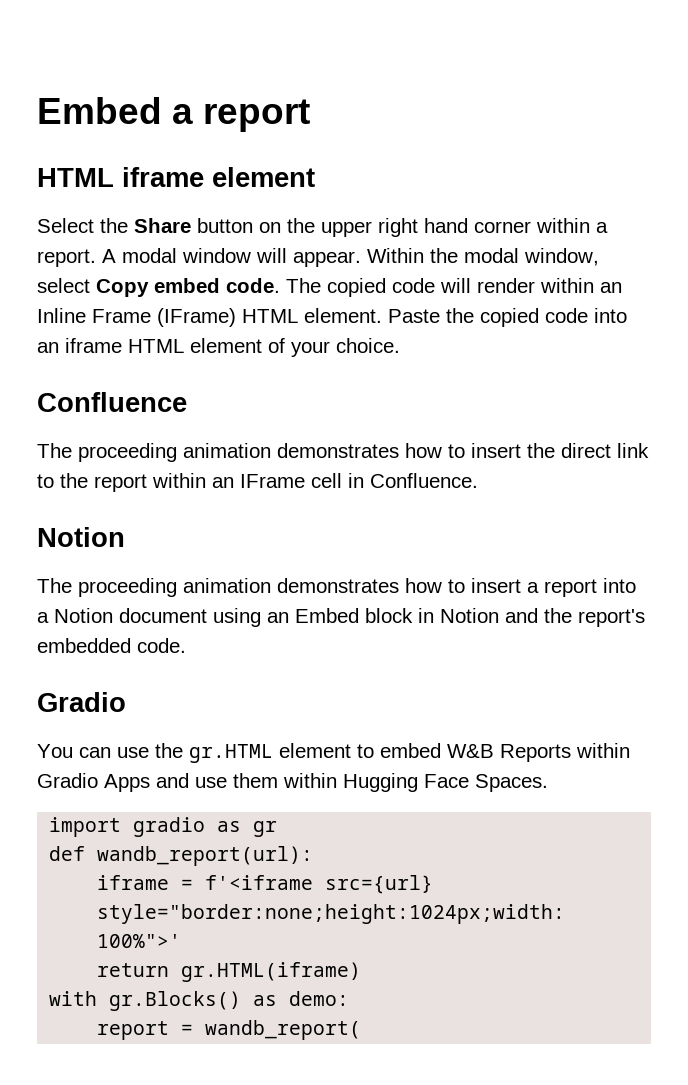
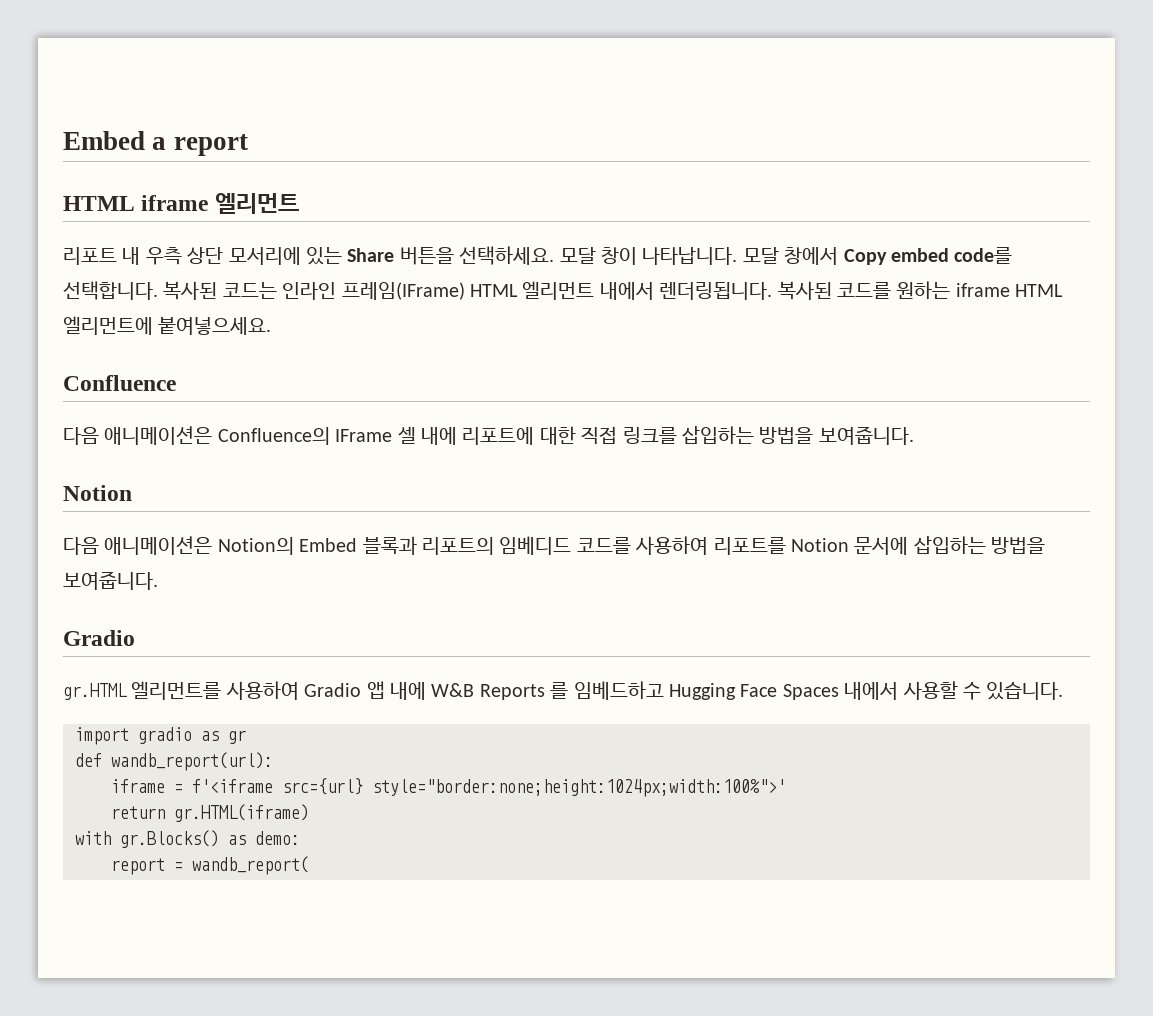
[212,167,315,187] [37,218,608,237] [37,248,599,267] [37,278,622,297] [37,308,627,327] [37,338,400,357] [37,392,187,412] [37,443,649,462] [37,473,478,492] [37,527,125,547] [37,578,636,597] [37,608,645,627] [37,638,186,653] [37,692,126,712] [37,743,630,763] [37,773,548,792] element // Select the Share button on the upper right hand corner within a report. A modal window will appear. Within the modal window, select Copy embed code. The copied code will render within an Inline Frame (IFrame) HTML element. Paste the copied code into an iframe HTML element of your choice. // Confluence // The proceeding animation demonstrates how to insert the direct link to the report within an IFrame cell in Confluence. // Notion // The proceeding animation demonstrates how to insert a report into a Notion document using an Embed block in Notion and the report's embedded code. // Gradio // You can use the gr.HTML element to embed W&B Reports within Gradio Apps and use them within Hugging Face Spaces. -> [214,193,299,214] [63,246,1013,265] [63,281,1064,300] [63,316,272,335] [63,375,176,391] [63,426,914,445] [63,485,132,501] [63,536,1046,555] [63,571,158,590] [63,630,135,646] [63,681,1064,700] 엘리먼트 // 리포트 내 우측 상단 모서리에 있는 Share 버튼을 선택하세요. 모달 창이 나타납니다. 모달 창에서 Copy embed code를 선택합니다. 복사된 코드는 인라인 프레임(IFrame) HTML 엘리먼트 내에서 렌더링됩니다. 복사된 코드를 원하는 iframe HTML 엘리먼트에 붙여넣으세요. // Confluence // 다음 애니메이션은 Confluence의 IFrame 셀 내에 리포트에 대한 직접 링크를 삽입하는 방법을 보여줍니다. // Notion // 다음 애니메이션은 Notion의 Embed 블록과 리포트의 임베디드 코드를 사용하여 리포트를 Notion 문서에 삽입하는 방법을 보여줍니다. // Gradio // gr.HTML 엘리먼트를 사용하여 Gradio 앱 내에 W&B Reports 를 임베드하고 Hugging Face Spaces 내에서 사용할 수 있습니다.

